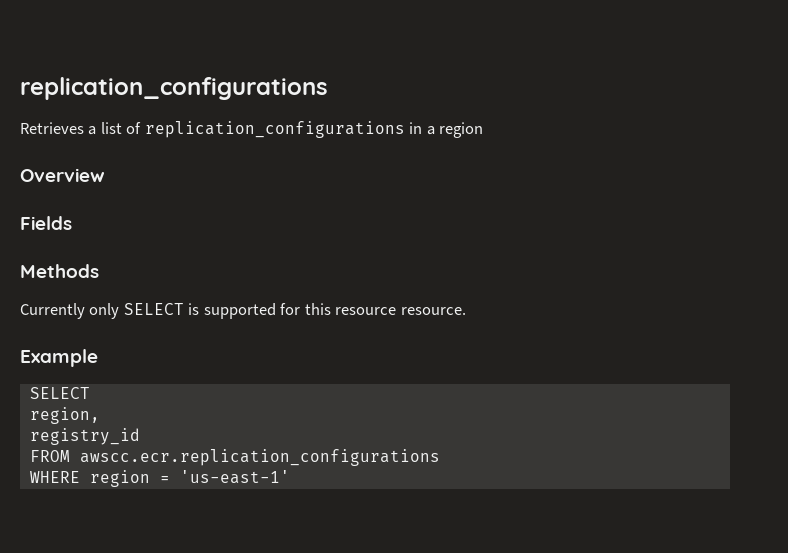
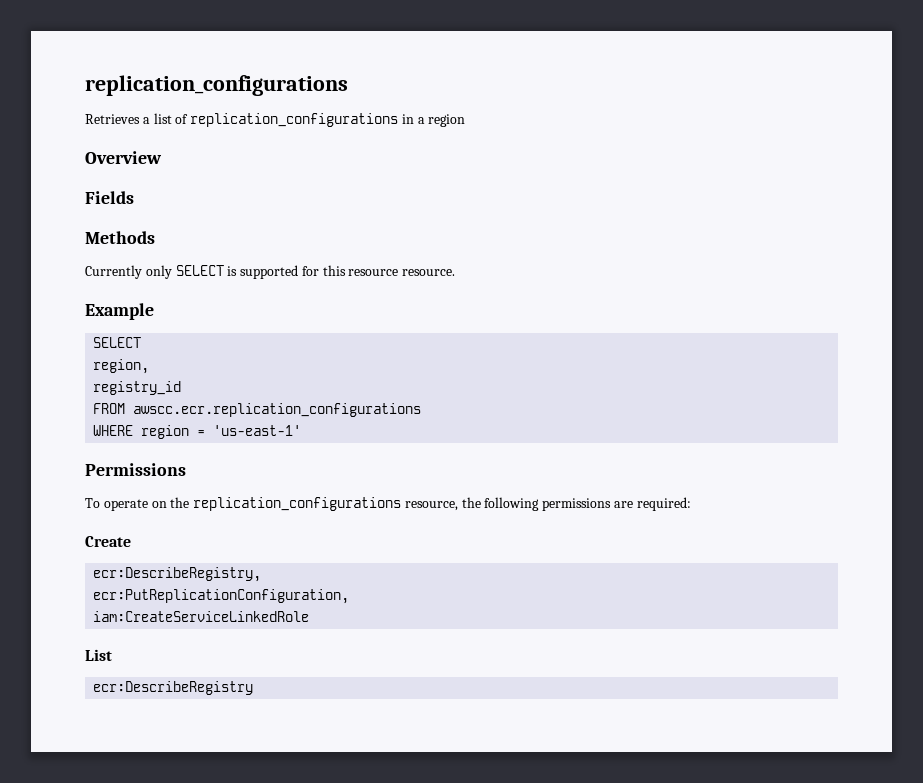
(290, 477) none -> [85,463,186,476] [85,497,691,511] [85,536,131,547] [93,567,262,582] [93,589,350,604] [93,611,310,622] [85,649,112,661] [93,681,254,695] // Permissions // To operate on the replication_configurations resource, the following permissions are required: // Create // ecr:DescribeRegistry, // ecr:PutReplicationConfiguration, // iam:CreateServiceLinkedRole // List // ecr:DescribeRegistry

